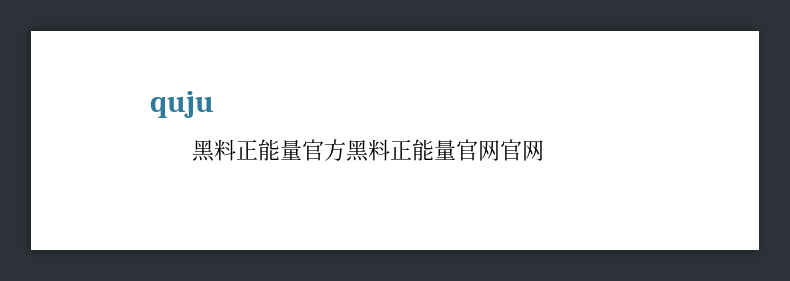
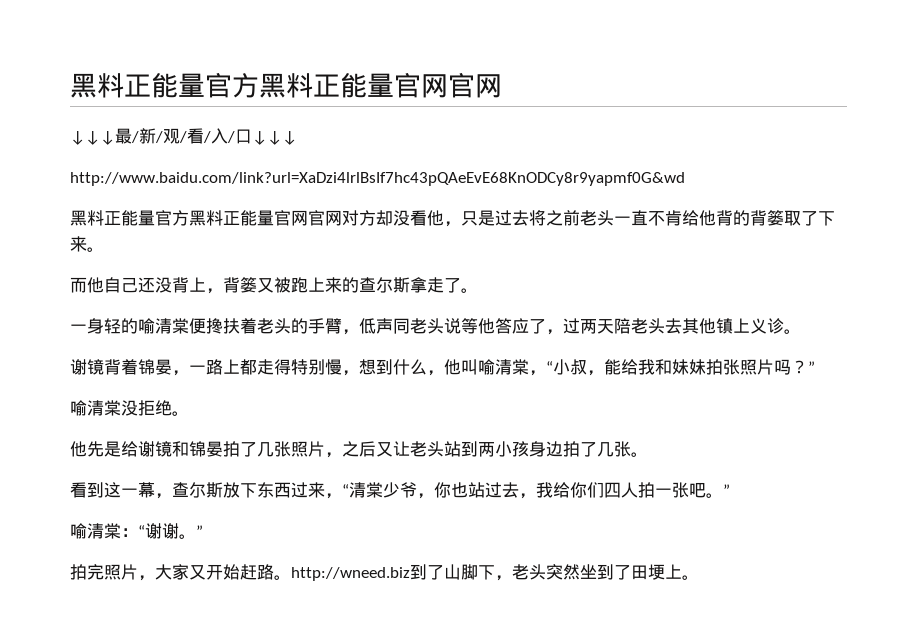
[150,91,214,118] [192,139,545,162] quju // 黑料正能量官方黑料正能量官网官网 -> [70,72,502,98] [70,128,297,145] [70,172,685,186] [70,210,835,227] [70,236,104,252] [70,277,478,294] [70,318,801,335] [70,359,815,376] [70,400,189,416] [70,441,648,458] [70,482,730,499] [70,523,203,539] [70,564,699,581] 黑料正能量官方黑料正能量官网官网 // ↓↓↓最/新/观/看/入/口↓↓↓ // http://www.baidu.com/link?url=XaDzi4lrlBsIf7hc43pQAeEvE68KnODCy8r9yapmf0G&wd // 黑料正能量官方黑料正能量官网官网对方却没看他，只是过去将之前老头一直不肯给他背的背篓取了下来。 // 而他自己还没背上，背篓又被跑上来的查尔斯拿走了。 // 一身轻的喻清棠便搀扶着老头的手臂，低声同老头说等他答应了，过两天陪老头去其他镇上义诊。 // 谢镜背着锦晏，一路上都走得特别慢，想到什么，他叫喻清棠，“小叔，能给我和妹妹拍张照片吗？” // 喻清棠没拒绝。 // 他先是给谢镜和锦晏拍了几张照片，之后又让老头站到两小孩身边拍了几张。 // 看到这一幕，查尔斯放下东西过来，“清棠少爷，你也站过去，我给你们四人拍一张吧。” // 喻清棠：“谢谢。” // 拍完照片，大家又开始赶路。http://wneed.biz到了山脚下，老头突然坐到了田埂上。

